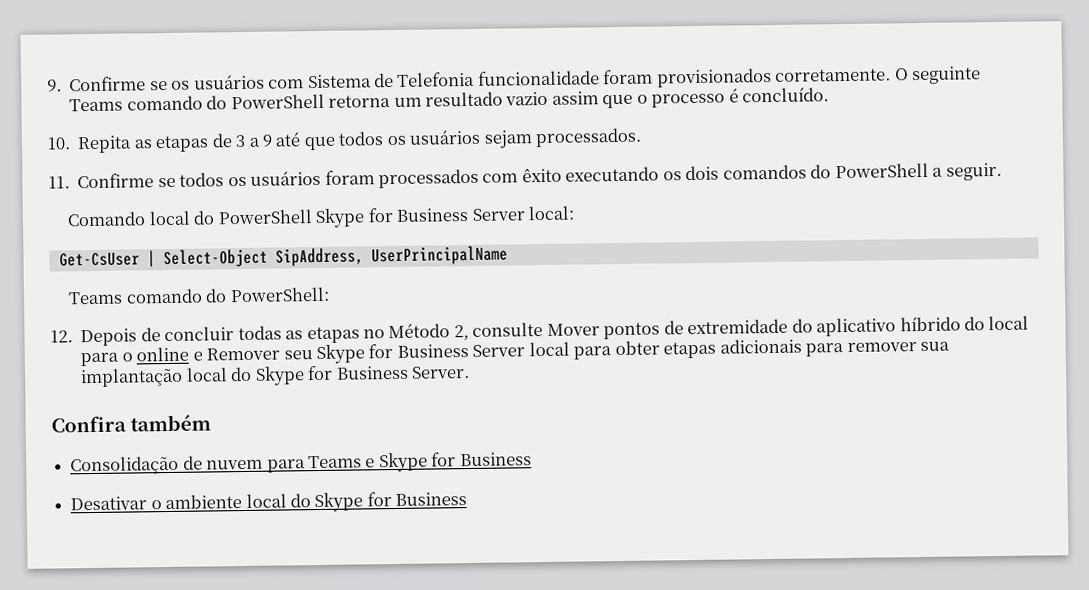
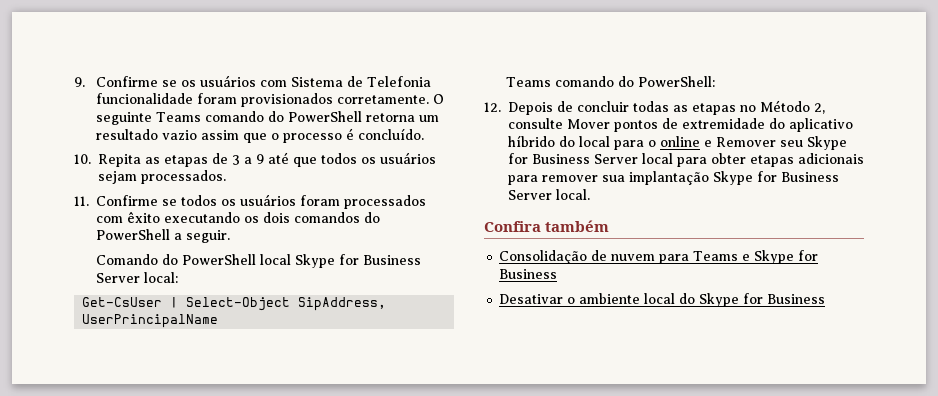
[148,209,313,226] local do PowerShell -> [162,254,292,265] do PowerShell local
[185,365,470,386] local do Skype for Business Server. -> [713,171,839,185] [508,189,590,200] Skype for Business Server local.

